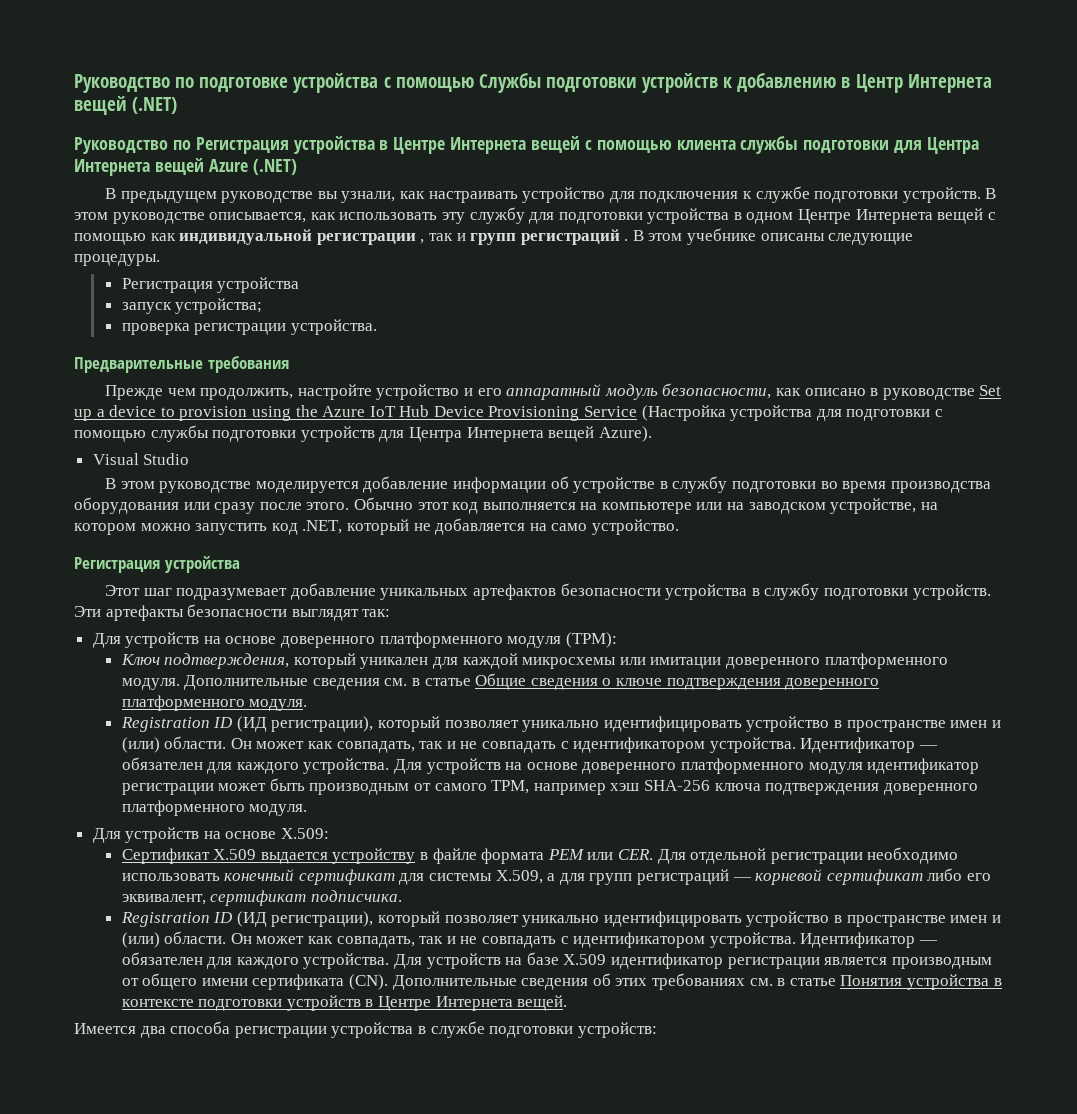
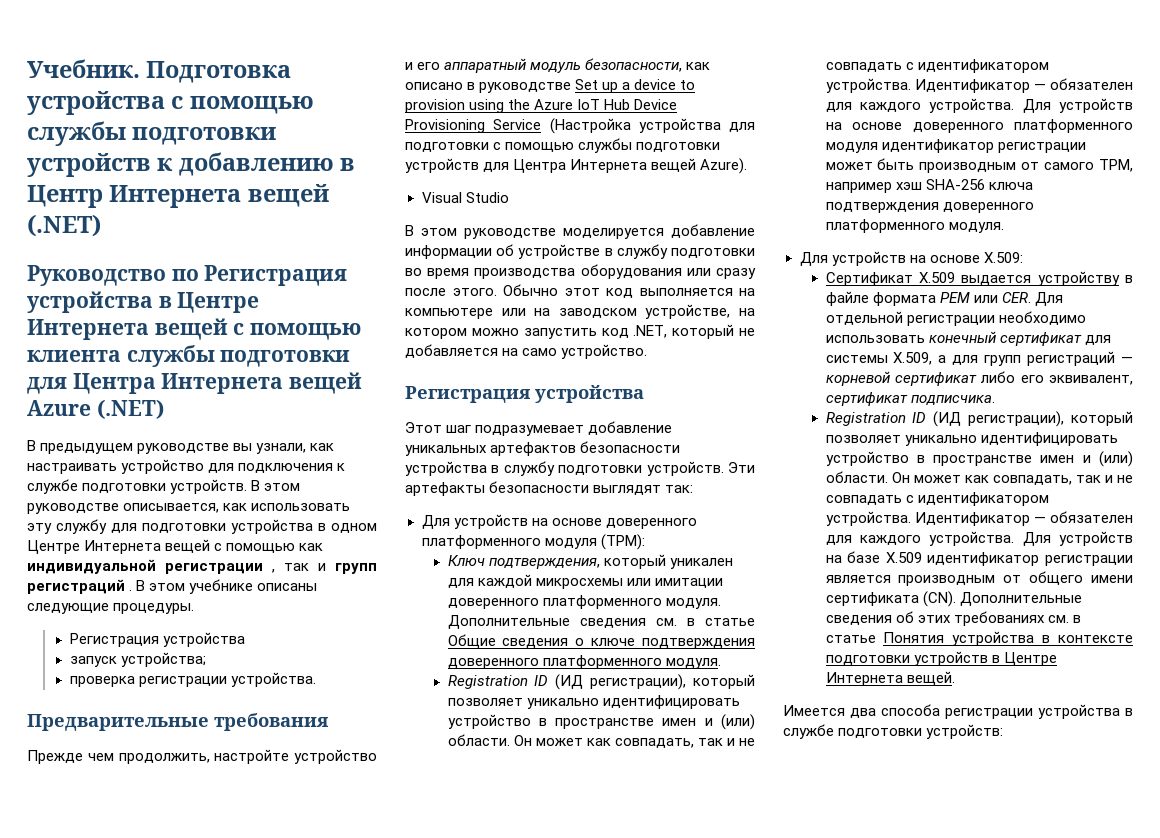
[74,74,289,93] Руководство по подготовке -> [27,59,292,83] Учебник. Подготовка
[478,73,541,93] Службы -> [27,121,126,146] службы

